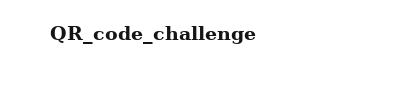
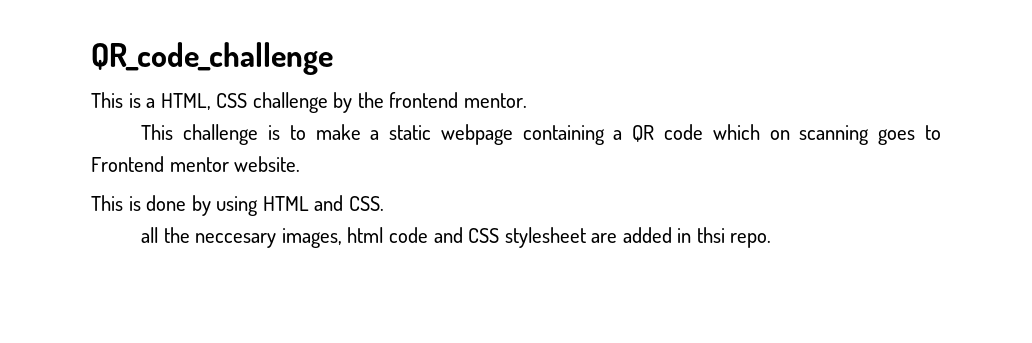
(256, 35) none -> [91,92,527,113] [141,124,942,145] [91,156,301,172] [91,195,384,216] [141,227,772,248] // This is a HTML, CSS challenge by the frontend mentor. // This challenge is to make a static webpage containing a QR code which on scanning goes to Frontend mentor website. // This is done by using HTML and CSS. // all the neccesary images, html code and CSS stylesheet are added in thsi repo.

